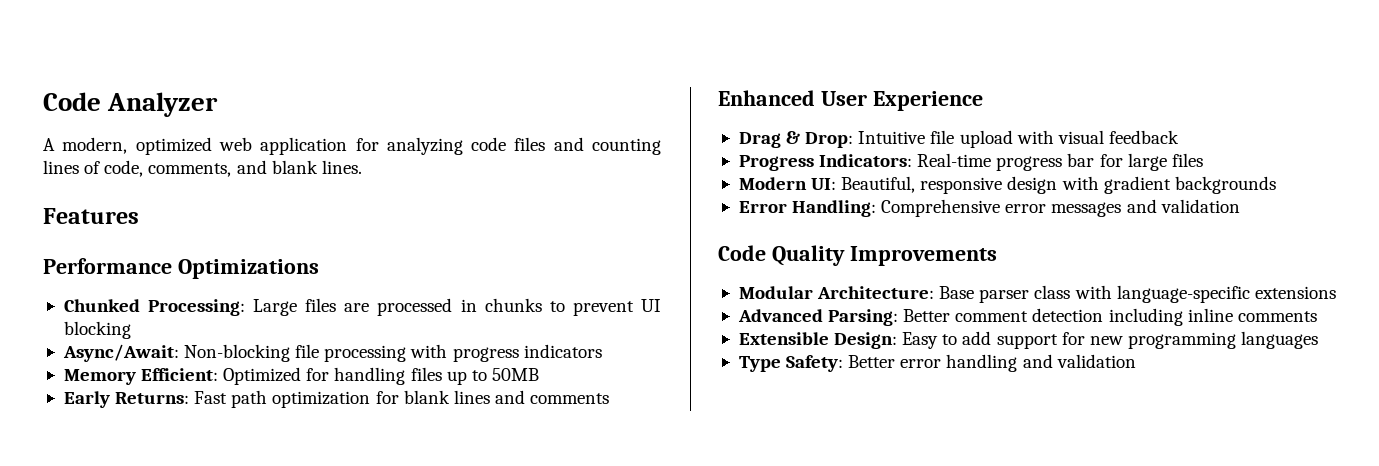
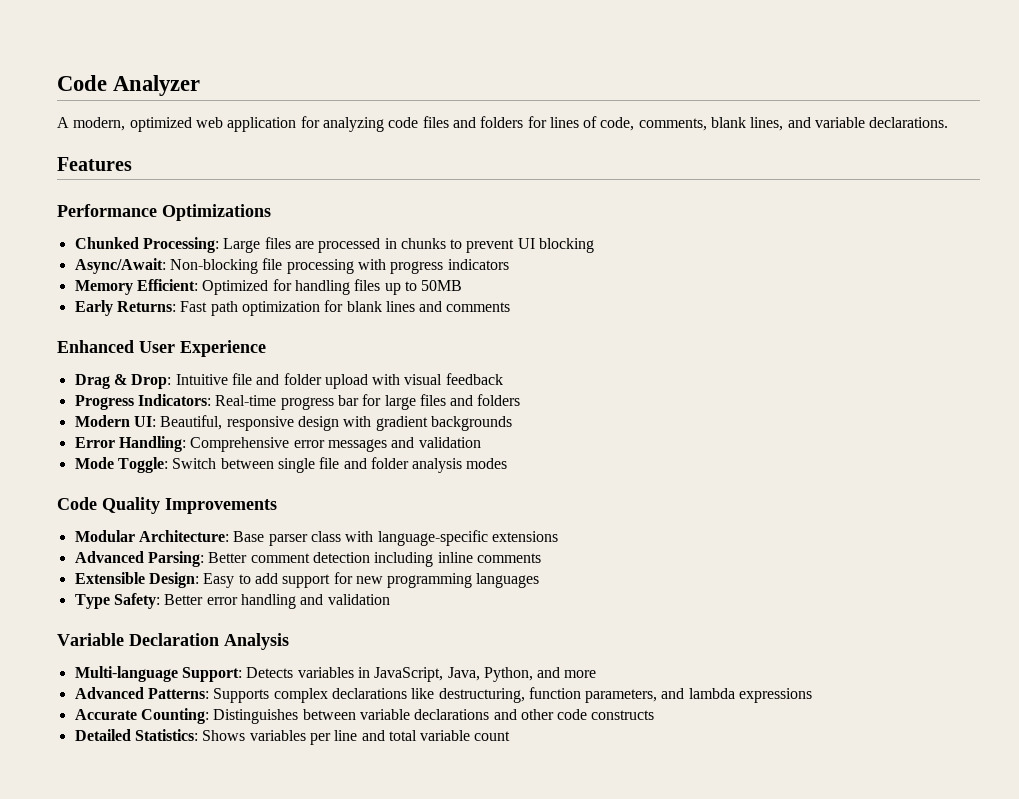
[592,138,661,155] counting -> [480,116,547,128] folders for
[236,160,362,174] and blank lines. -> [711,117,949,131] blank lines, and variable declarations.
(955, 137) none -> [256,373,322,385] and folder
(1203, 160) none -> [450,394,521,406] and folders
(1240, 206) none -> [74,457,508,473] // Mode Toggle: Switch between single file and folder analysis modes
(1136, 361) none -> [57,633,289,650] [74,666,597,682] [74,687,813,703] [74,708,655,724] [74,729,511,745] // Variable Declaration Analysis // Multi-language Support: Detects variables in JavaScript, Java, Python, and more // Advanced Patterns: Supports complex declarations like destructuring, function parameters, and lambda expressions // Accurate Counting: Distinguishes between variable declarations and other code constructs // Detailed Statistics: Shows variables per line and total variable count

